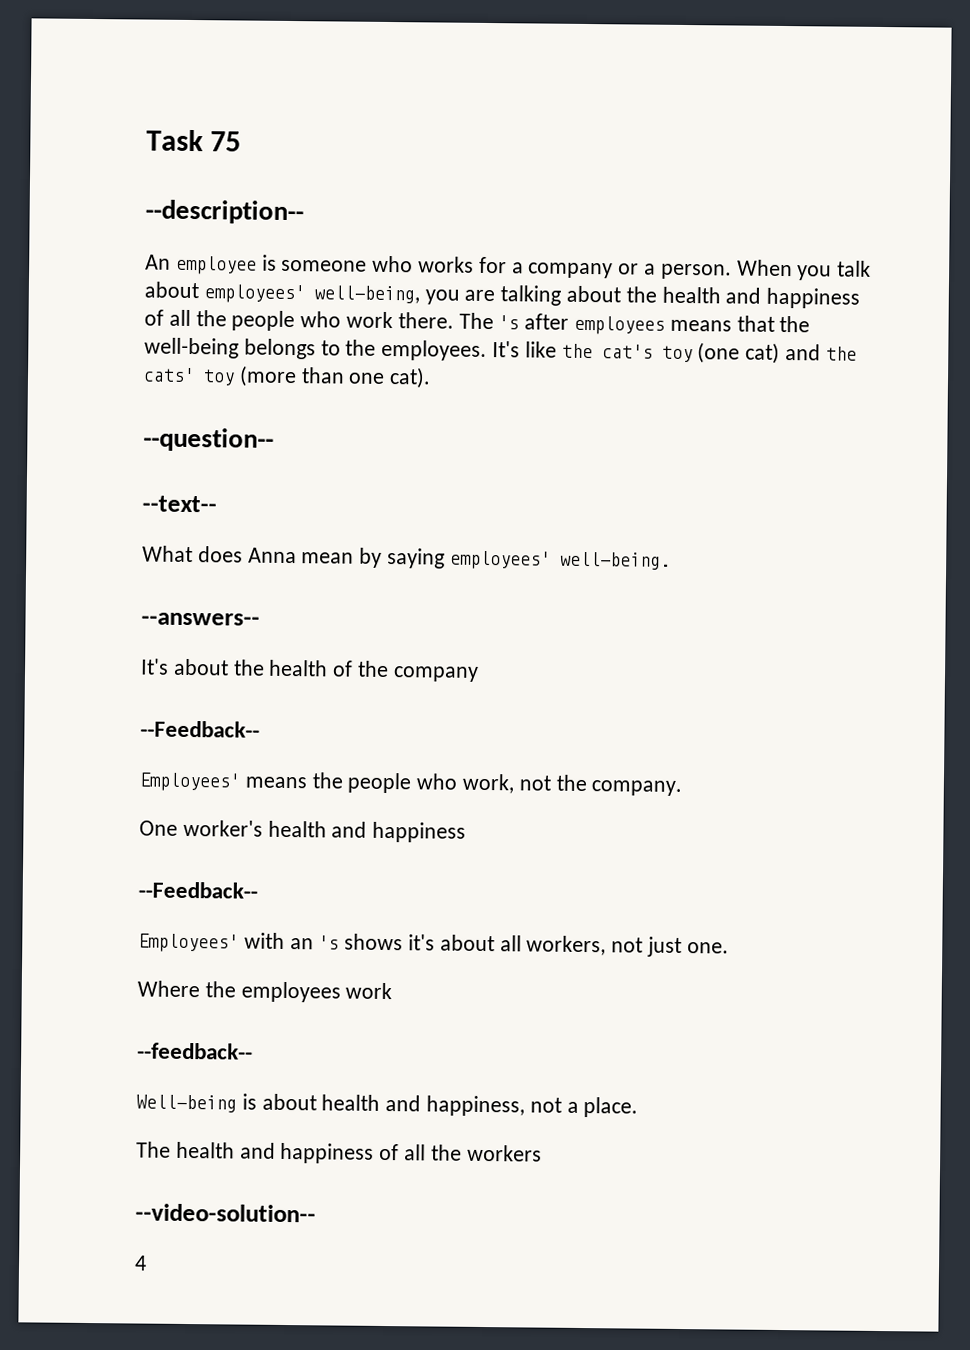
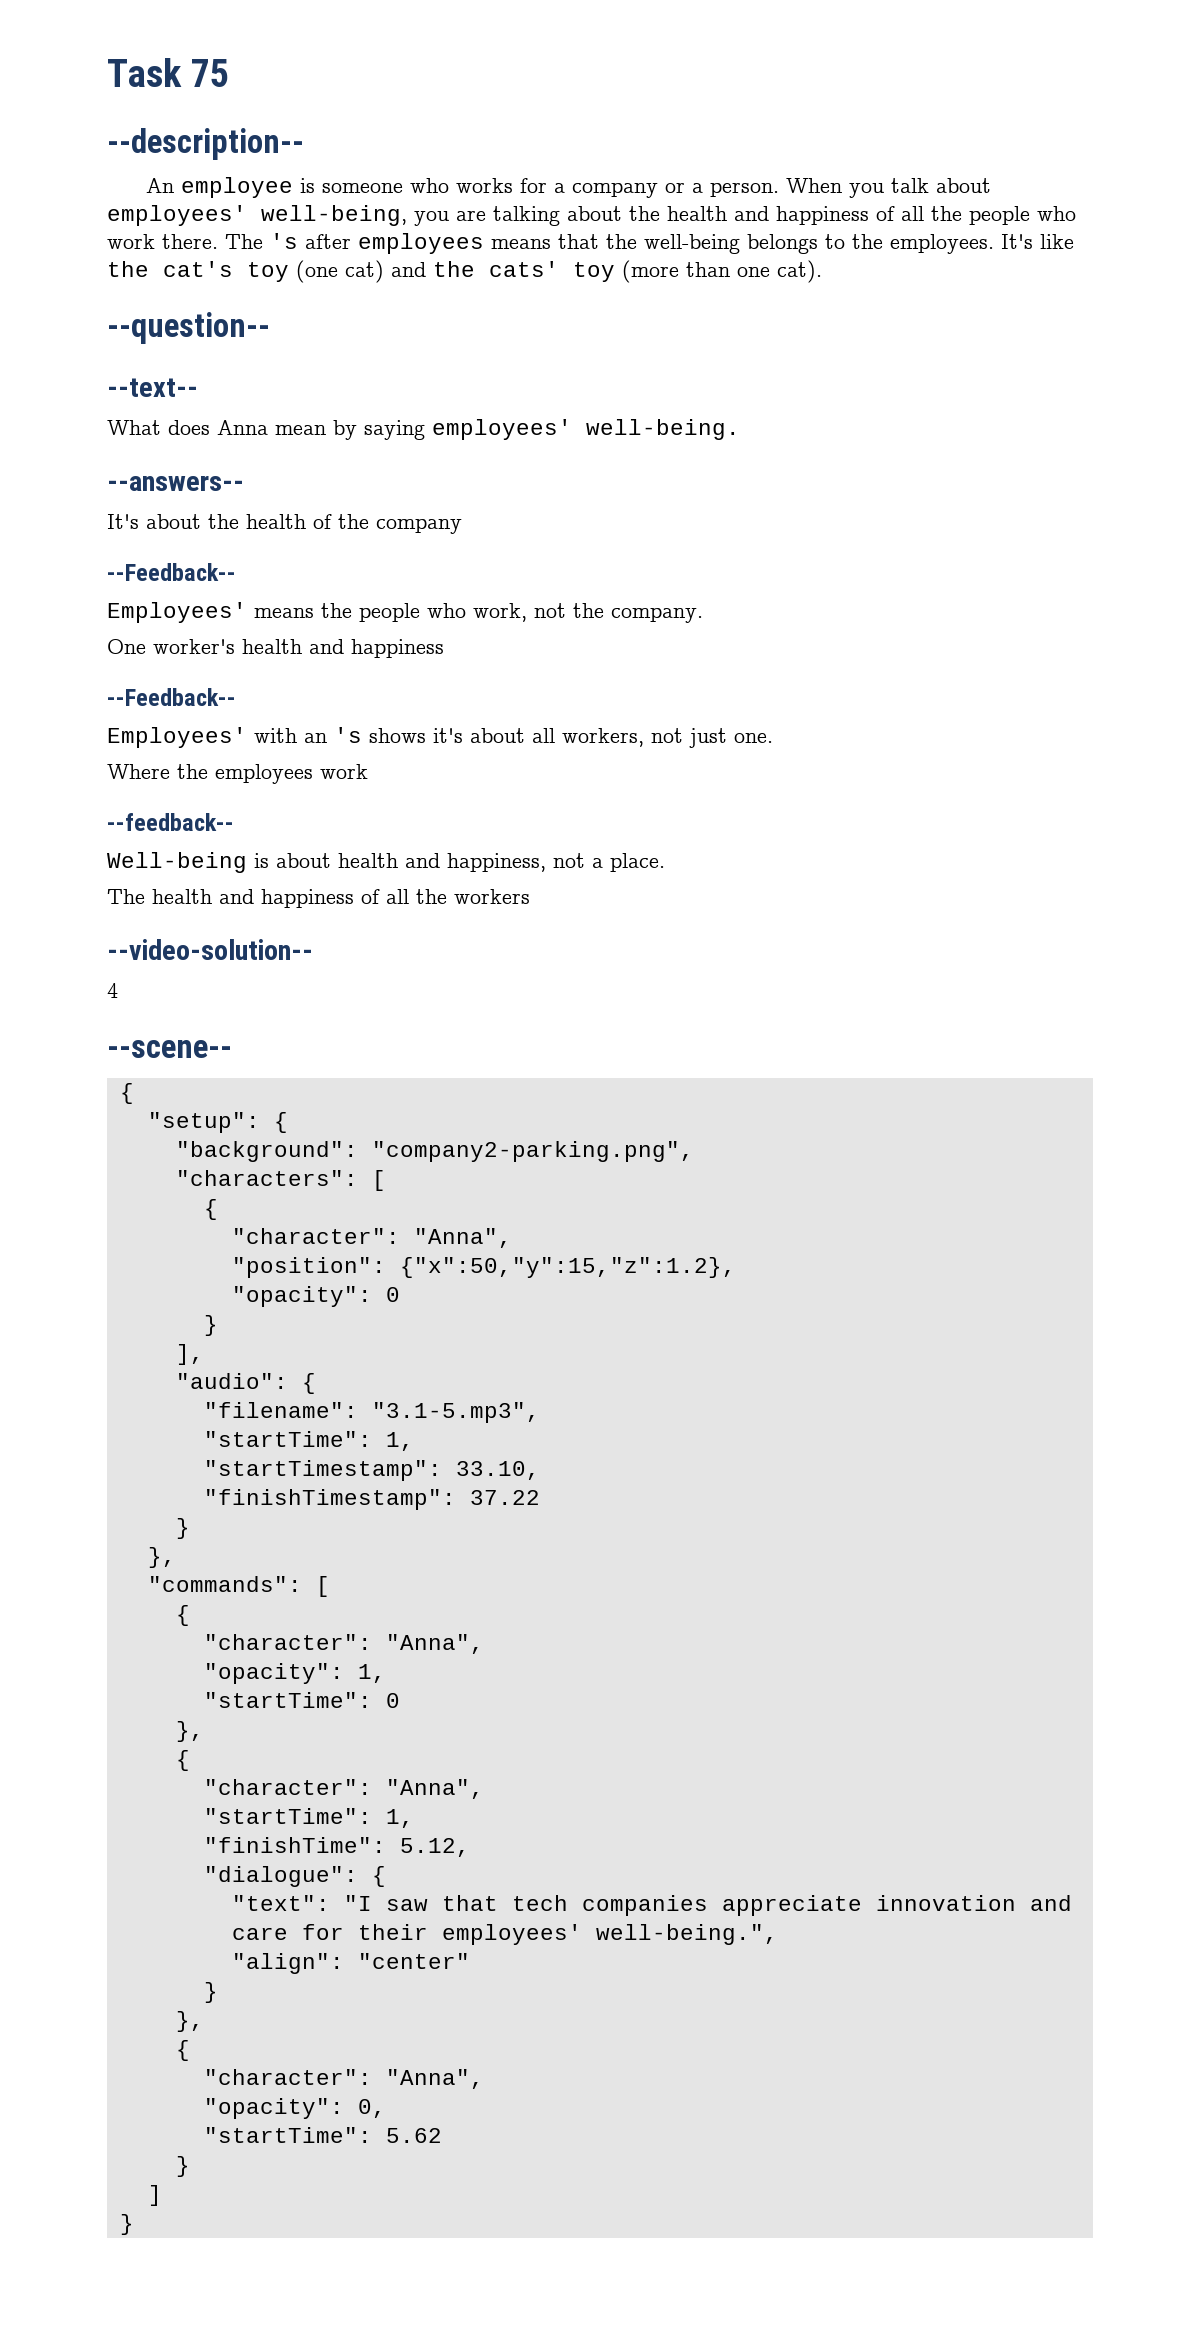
(147, 1263) none -> [107,1040,232,1058] [119,1083,134,1104] [147,1112,288,1133] [175,1141,694,1162] [175,1170,386,1191] [203,1199,218,1220] [231,1228,512,1248] [231,1257,736,1278] [231,1286,400,1307] [203,1315,218,1336] [175,1344,204,1365] [175,1373,316,1394] [203,1402,540,1423] [203,1431,414,1451] [203,1460,540,1481] [203,1489,540,1510] [175,1518,190,1539] [147,1547,176,1568] [147,1576,330,1597] [175,1605,190,1626] [203,1634,484,1654] [203,1663,386,1684] [203,1692,400,1708] [175,1721,204,1742] [175,1750,190,1771] [203,1779,484,1799] [203,1808,414,1828] [203,1837,470,1857] [203,1866,386,1887] [231,1895,1072,1916] [231,1924,778,1945] [231,1953,470,1974] [203,1982,218,2003] [175,2011,204,2032] [175,2040,190,2061] [203,2069,484,2089] [203,2098,386,2119] [203,2127,442,2143] [175,2156,190,2177] [147,2185,162,2206] [119,2214,134,2235] // --scene-- // { // "setup": { // "background": "company2-parking.png", // "characters": [ // { // "character": "Anna", // "position": {"x":50,"y":15,"z":1.2}, // "opacity": 0 // } // ], // "audio": { // "filename": "3.1-5.mp3", // "startTime": 1, // "startTimestamp": 33.10, // "finishTimestamp": 37.22 // } // }, // "commands": [ // { // "character": "Anna", // "opacity": 1, // "startTime": 0 // }, // { // "character": "Anna", // "startTime": 1, // "finishTime": 5.12, // "dialogue": { // "text": "I saw that tech companies appreciate innovation and care for their employees' well-being.", // "align": "center" // } // }, // { // "character": "Anna", // "opacity": 0, // "startTime": 5.62 // } // ] // }

